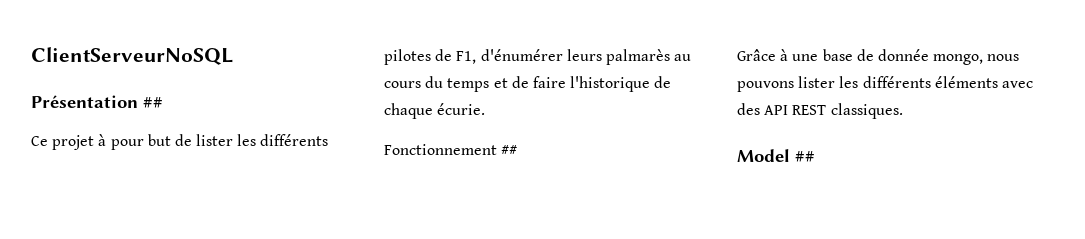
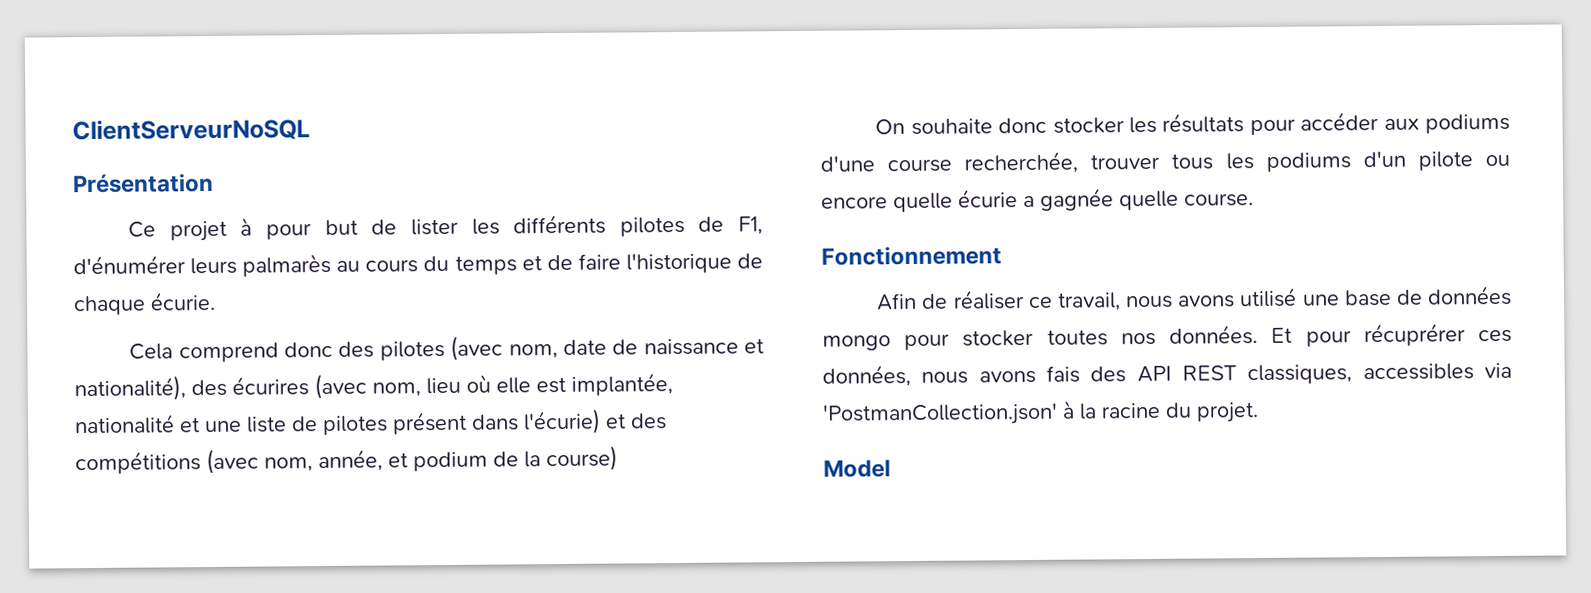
[143,97,163,108] ## -> (214, 183) none
[384,144,518,155] [737,49,1020,65] [737,76,1033,92] [737,103,903,119] Fonctionnement ## // Grâce à une base de donnée mongo, nous pouvons lister les différents éléments avec des API REST classiques. -> [129,335,764,363] [74,373,673,402] [74,408,667,436] [75,445,618,475] [875,111,1510,136] [820,150,1510,174] [821,188,1254,213] [821,245,1002,266] [876,285,1512,311] [822,323,1512,351] [822,362,1512,387] [822,400,1259,426] Cela comprend donc des pilotes (avec nom, date de naissance et nationalité), des écurires (avec nom, lieu où elle est implantée, nationalité et une liste de pilotes présent dans l'écurie) et des compétitions (avec nom, année, et podium de la course) // On souhaite donc stocker les résultats pour accéder aux podiums d'une course recherchée, trouver tous les podiums d'un pilote ou encore quelle écurie a gagnée quelle course. // Fonctionnement // Afin de réaliser ce travail, nous avons utilisé une base de données mongo pour stocker toutes nos données. Et pour récuprérer ces données, nous avons fais des API REST classiques, accessibles via 'PostmanCollection.json' à la racine du projet.
[795,151,815,162] ## -> (891, 468) none

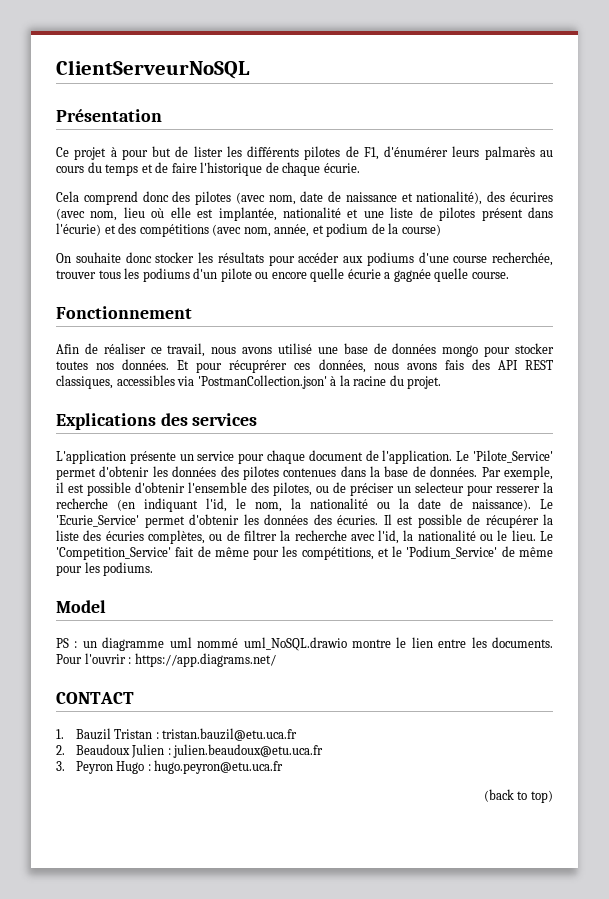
[823,459,891,478] Model -> [56,413,258,430] [56,450,554,464] [56,466,553,480] [56,482,553,496] [56,498,553,512] [56,514,553,528] [56,530,553,544] [56,546,553,560] [56,562,154,576] [56,600,106,613] [56,637,554,651] [56,653,276,667] [56,692,134,704] [56,728,298,741] [56,744,324,758] [56,760,284,774] [483,789,553,803] Explications des services // L'application présente un service pour chaque document de l'application. Le 'Pilote_Service' permet d'obtenir les données des pilotes contenues dans la base de données. Par exemple, il est possible d'obtenir l'ensemble des pilotes, ou de préciser un selecteur pour resserer la recherche (en indiquant l'id, le nom, la nationalité ou la date de naissance). Le 'Ecurie_Service' permet d'obtenir les données des écuries. Il est possible de récupérer la liste des écuries complètes, ou de filtrer la recherche avec l'id, la nationalité ou le lieu. Le 'Competition_Service' fait de même pour les compétitions, et le 'Podium_Service' de même pour les podiums. // Model // PS : un diagramme uml nommé uml_NoSQL.drawio montre le lien entre les documents. Pour l'ouvrir : https://app.diagrams.net/ // CONTACT // 1. Bauzil Tristan : tristan.bauzil@etu.uca.fr // 2. Beaudoux Julien : julien.beaudoux@etu.uca.fr // 3. Peyron Hugo : hugo.peyron@etu.uca.fr // (back to top)

